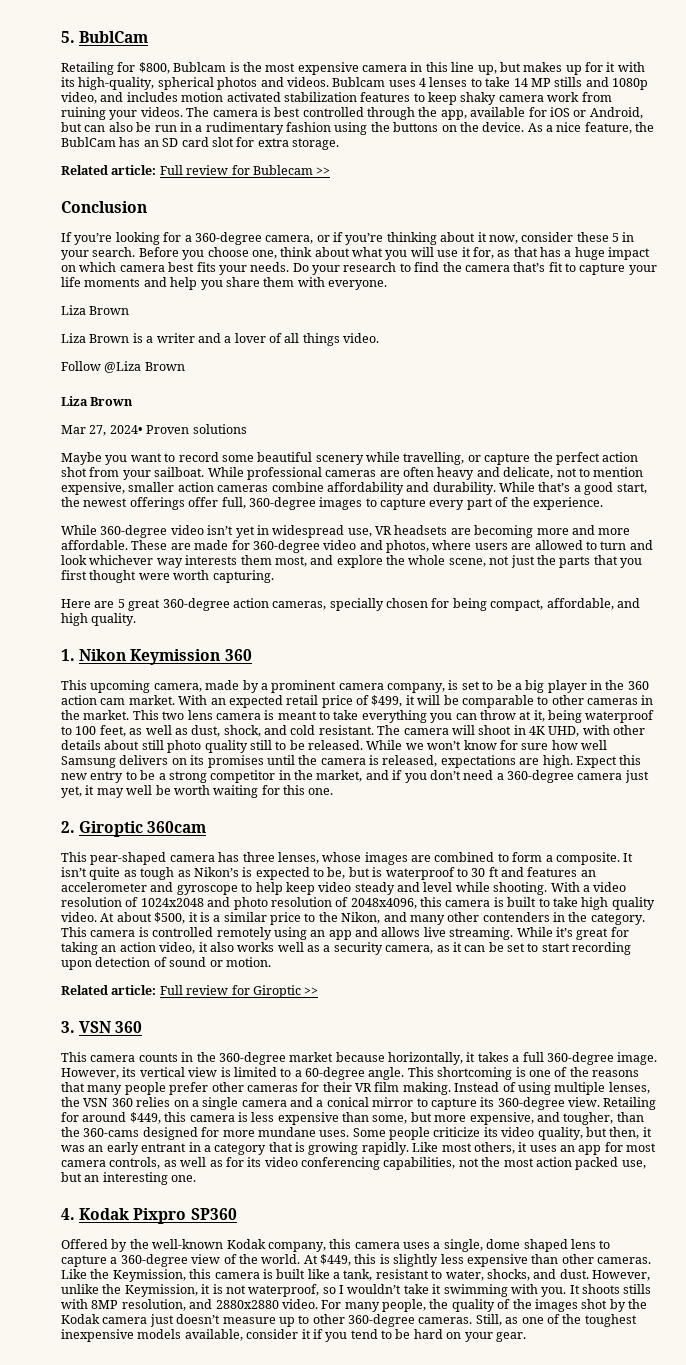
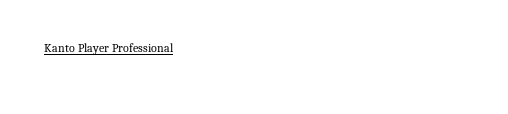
[61,31,149,43] [61,62,645,75] [61,77,648,90] [61,92,612,105] [61,107,643,120] [61,122,655,135] [61,137,339,150] [61,165,331,175] [61,201,147,213] [61,232,635,245] [61,247,651,260] [61,262,657,275] [61,277,387,290] [61,305,130,315] [61,333,380,346] [61,361,185,373] [61,396,134,406] [61,424,247,436] [61,452,639,465] [61,467,644,480] [61,482,647,495] [61,497,603,510] [61,525,631,538] [61,540,653,553] [61,555,642,568] [61,570,274,583] [61,598,640,611] [61,613,137,626] [61,649,252,665] [61,680,649,693] [61,695,654,708] [61,710,655,723] [61,725,646,737] [61,740,607,753] [61,755,642,768] [61,770,649,783] [61,785,334,798] [61,821,207,837] [61,852,634,865] [61,867,596,880] [61,882,627,895] [61,897,655,910] [61,912,645,925] [61,927,629,940] [61,942,632,955] [61,957,271,970] [61,985,319,998] [61,1021,143,1033] [61,1052,658,1065] [61,1067,639,1080] [61,1082,650,1095] [61,1097,657,1110] [61,1112,644,1125] [61,1127,652,1140] [61,1142,657,1155] [61,1157,646,1170] [61,1172,197,1185] [61,1208,237,1224] [61,1239,611,1252] [61,1254,651,1267] [61,1269,650,1282] [61,1284,652,1297] [61,1299,647,1312] [61,1314,637,1327] [61,1329,526,1342] 5. BublCam // Retailing for $800, Bublcam is the most expensive camera in this line up, but makes up for it with its high-quality, spherical photos and videos. Bublcam uses 4 lenses to take 14 MP stills and 1080p video, and includes motion activated stabilization features to keep shaky camera work from ruining your videos. The camera is best controlled through the app, available for iOS or Android, but can also be run in a rudimentary fashion using the buttons on the device. As a nice feature, the BublCam has an SD card slot for extra storage. // Related article: Full review for Bublecam >> // Conclusion // If you’re looking for a 360-degree camera, or if you’re thinking about it now, consider these 5 in your search. Before you choose one, think about what you will use it for, as that has a huge impact on which camera best fits your needs. Do your research to find the camera that’s fit to capture your life moments and help you share them with everyone. // Liza Brown // Liza Brown is a writer and a lover of all things video. // Follow @Liza Brown // Liza Brown // Mar 27, 2024• Proven solutions // Maybe you want to record some beautiful scenery while travelling, or capture the perfect action shot from your sailboat. While professional cameras are often heavy and delicate, not to mention expensive, smaller action cameras combine affordability and durability. While that’s a good start, the newest offerings offer full, 360-degree images to capture every part of the experience. // While 360-degree video isn’t yet in widespread use, VR headsets are becoming more and more affordable. These are made for 360-degree video and photos, where users are allowed to turn and look whichever way interests them most, and explore the whole scene, not just the parts that you first thought were worth capturing. // Here are 5 great 360-degree action cameras, specially chosen for being compact, affordable, and high quality. // 1. Nikon Keymission 360 // This upcoming camera, made by a prominent camera company, is set to be a big player in the 360 action cam market. With an expected retail price of $499, it will be comparable to other cameras in the market. This two lens camera is meant to take everything you can throw at it, being waterproof to 100 feet, as well as dust, shock, and cold resistant. The camera will shoot in 4K UHD, with other details about still photo quality still to be released. While we won’t know for sure how well Samsung delivers on its promises until the camera is released, expectations are high. Expect this new entry to be a strong competitor in the market, and if you don’t need a 360-degree camera just yet, it may well be worth waiting for this one. // 2. Giroptic 360cam // This pear-shaped camera has three lenses, whose images are combined to form a composite. It isn’t quite as tough as Nikon’s is expected to be, but is waterproof to 30 ft and features an accelerometer and gyroscope to help keep video steady and level while shooting. With a video resolution of 1024x2048 and photo resolution of 2048x4096, this camera is built to take high quality video. At about $500, it is a similar price to the Nikon, and many other contenders in the category. This camera is controlled remotely using an app and allows live streaming. While it’s great for taking an action video, it also works well as a security camera, as it can be set to start recording upon detection of sound or motion. // Related article: Full review for Giroptic >> // 3. VSN 360 // This camera counts in the 360-degree market because horizontally, it takes a full 360-degree image. However, its vertical view is limited to a 60-degree angle. This shortcoming is one of the reasons that many people prefer other cameras for their VR film making. Instead of using multiple lenses, the VSN 360 relies on a single camera and a conical mirror to capture its 360-degree view. Retailing for around $449, this camera is less expensive than some, but more expensive, and tougher, than the 360-cams designed for more mundane uses. Some people criticize its video quality, but then, it was an early entrant in a category that is growing rapidly. Like most others, it uses an app for most camera controls, as well as for its video conferencing capabilities, not the most action packed use, but an interesting one. // 4. Kodak Pixpro SP360 // Offered by the well-known Kodak company, this camera uses a single, dome shaped lens to capture a 360-degree view of the world. At $449, this is slightly less expensive than other cameras. Like the Keymission, this camera is built like a tank, resistant to water, shocks, and dust. However, unlike the Keymission, it is not waterproof, so I wouldn’t take it swimming with you. It shoots stills with 8MP resolution, and 2880x2880 video. For many people, the quality of the images shot by the Kodak camera just doesn’t measure up to other 360-degree cameras. Still, as one of the toughest inexpensive models available, consider it if you tend to be hard on your gear. -> [44,43,175,55] Kanto Player Professional

